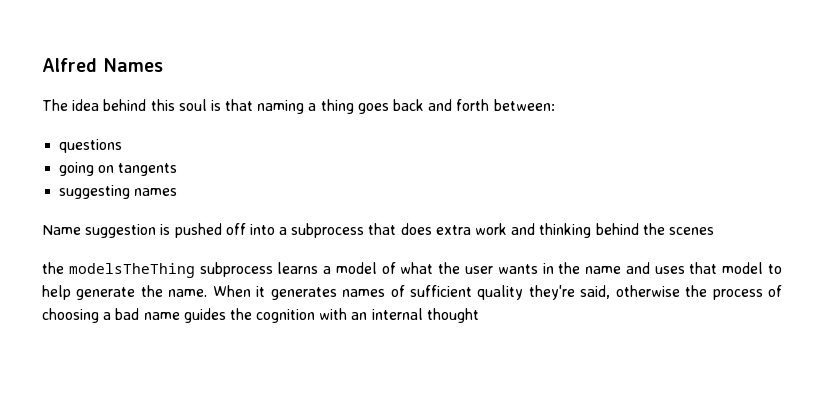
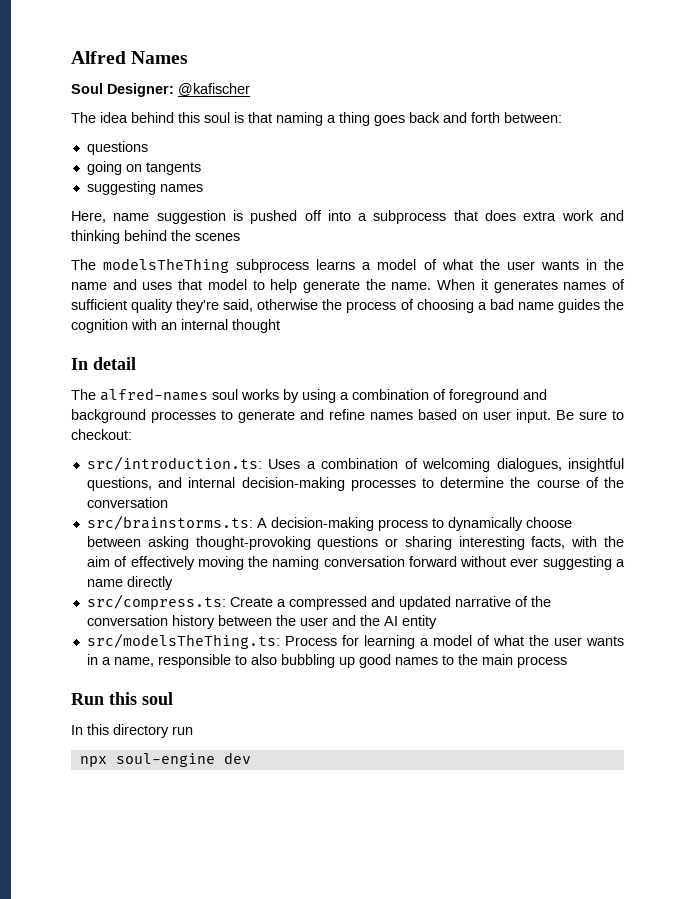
(163, 65) none -> [71,83,250,97] // Soul Designer: @kafischer
[42,225,81,235] Name -> [71,211,150,223] Here, name
[42,262,64,274] the -> [71,259,96,270] The
(479, 315) none -> [71,357,136,370] [71,388,547,403] [71,409,624,423] [71,429,132,440] [86,456,624,472] [86,477,624,491] [86,497,168,508] [86,515,572,531] [86,536,624,550] [86,556,625,570] [86,576,173,590] [86,594,551,610] [86,615,437,629] [86,633,624,649] [86,654,567,668] [71,692,173,705] [71,724,193,738] [79,752,251,767] // In detail // The alfred-names soul works by using a combination of foreground and background processes to generate and refine names based on user input. Be sure to checkout: // src/introduction.ts: Uses a combination of welcoming dialogues, insightful questions, and internal decision-making processes to determine the course of the conversation // src/brainstorms.ts: A decision-making process to dynamically choose between asking thought-provoking questions or sharing interesting facts, with the aim of effectively moving the naming conversation forward without ever suggesting a name directly // src/compress.ts: Create a compressed and updated narrative of the conversation history between the user and the AI entity // src/modelsTheThing.ts: Process for learning a model of what the user wants in a name, responsible to also bubbling up good names to the main process // Run this soul // In this directory run // npx soul-engine dev

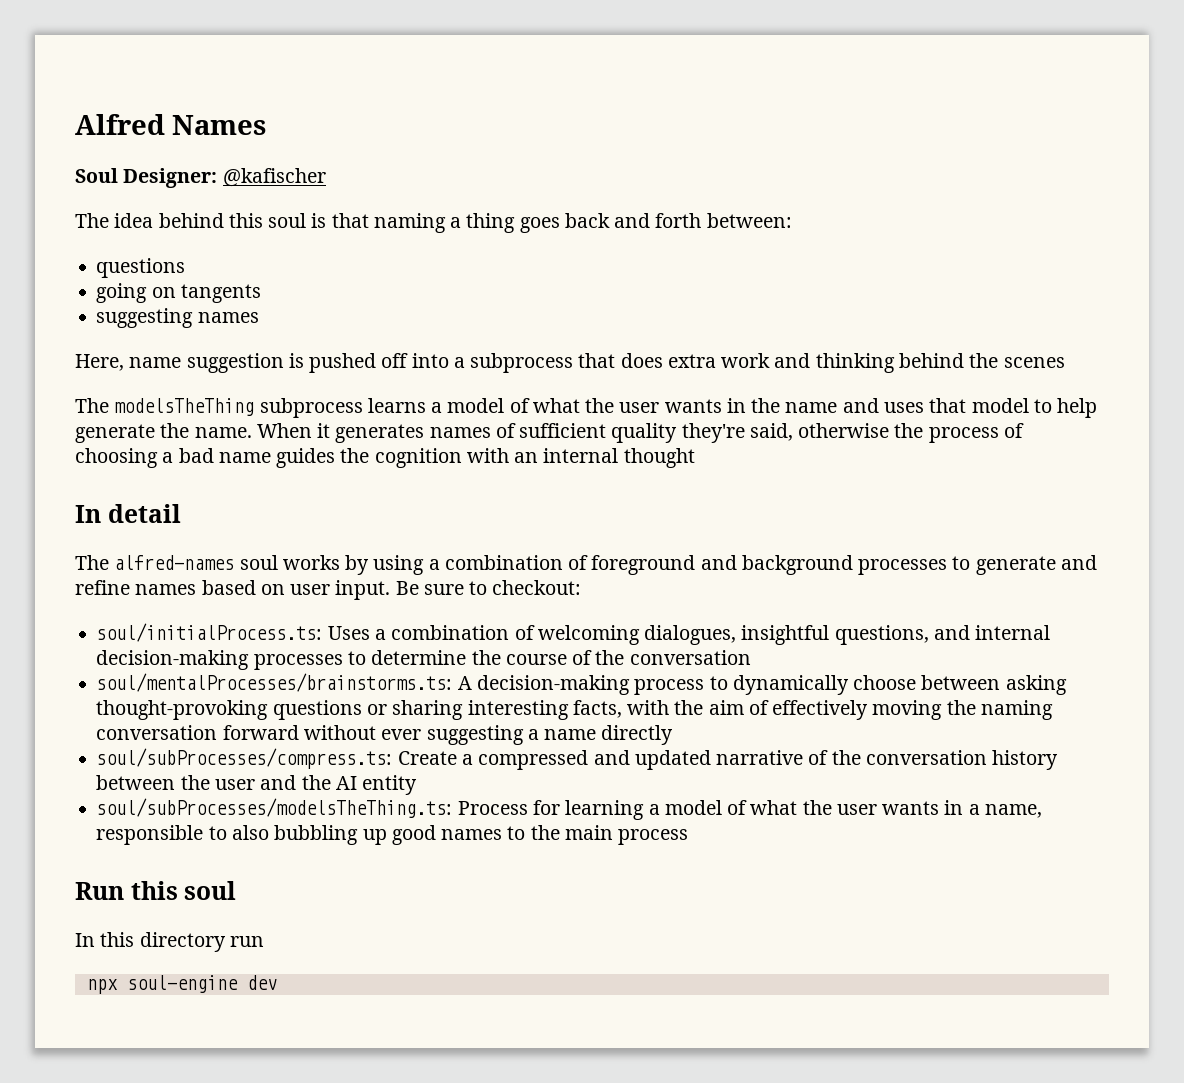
[86,456,262,471] src/introduction.ts: -> [96,623,323,642] soul/initialProcess.ts:
[86,515,253,530] src/brainstorms.ts: -> [96,673,453,692] soul/mentalProcesses/brainstorms.ts:
[86,594,226,610] src/compress.ts: -> [96,748,393,769] soul/subProcesses/compress.ts:
[86,633,280,649] src/modelsTheThing.ts: -> [96,798,453,818] soul/subProcesses/modelsTheThing.ts:

